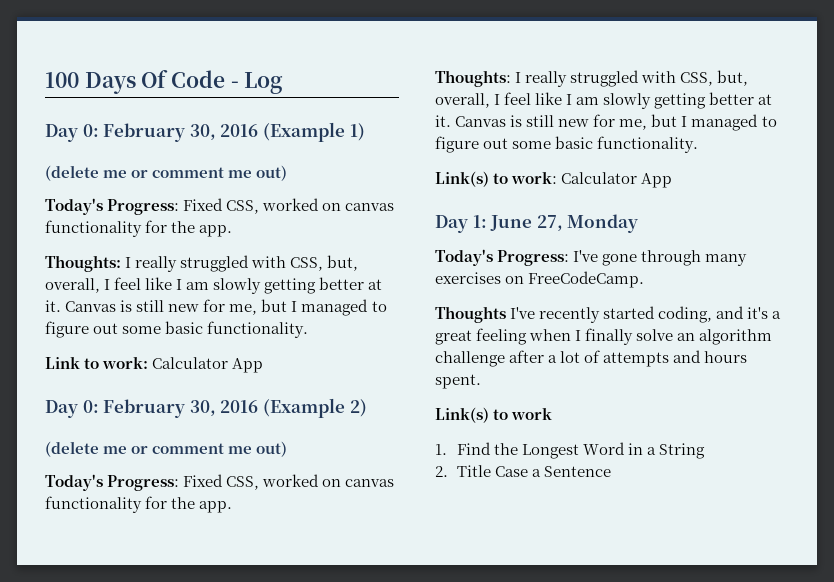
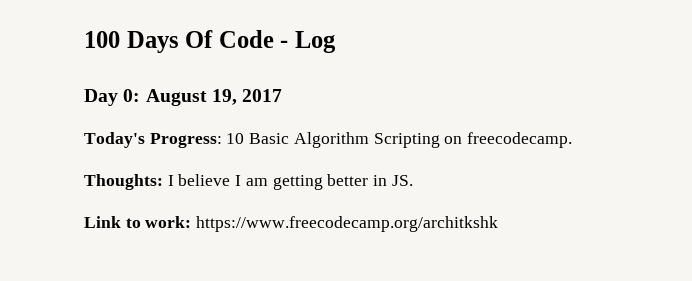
[103,122,365,142] [45,165,288,181] [45,198,395,215] [45,220,233,237] [45,255,359,272] [45,277,383,294] [45,299,387,316] [45,321,309,338] [45,356,264,373] [45,398,367,418] [45,441,288,457] [45,474,395,491] [45,496,233,513] [435,70,749,87] [435,92,773,109] [435,114,777,131] [435,136,699,153] [435,171,673,188] [435,214,639,233] [435,249,748,266] [435,271,645,288] [435,306,782,323] [435,328,773,345] [435,350,748,367] [435,374,481,389] [435,407,553,423] [435,442,706,459] [435,465,612,477] February 30, 2016 (Example 1) // (delete me or comment me out) // Today's Progress: Fixed CSS, worked on canvas functionality for the app. // Thoughts: I really struggled with CSS, but, overall, I feel like I am slowly getting better at it. Canvas is still new for me, but I managed to figure out some basic functionality. // Link to work: Calculator App // Day 0: February 30, 2016 (Example 2) // (delete me or comment me out) // Today's Progress: Fixed CSS, worked on canvas functionality for the app. // Thoughts: I really struggled with CSS, but, overall, I feel like I am slowly getting better at it. Canvas is still new for me, but I managed to figure out some basic functionality. // Link(s) to work: Calculator App // Day 1: June 27, Monday // Today's Progress: I've gone through many exercises on FreeCodeCamp. // Thoughts I've recently started coding, and it's a great feeling when I finally solve an algorithm challenge after a lot of attempts and hours spent. // Link(s) to work // 1. Find the Longest Word in a String // 2. Title Case a Sentence -> [145,89,283,106] [84,132,573,148] [84,174,413,190] [84,216,499,232] August 19, 2017 // Today's Progress: 10 Basic Algorithm Scripting on freecodecamp. // Thoughts: I believe I am getting better in JS. // Link to work: https://www.freecodecamp.org/architkshk

